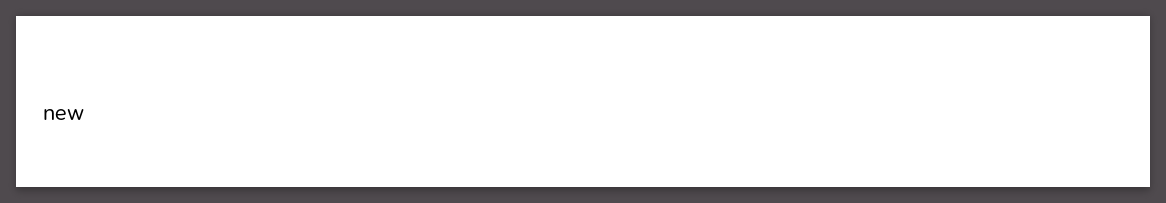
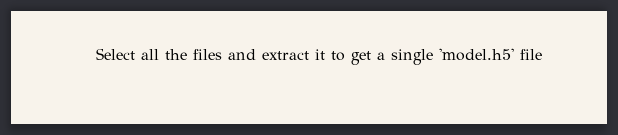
[43,109,84,120] new -> [96,48,543,65] Select all the files and extract it to get a single 'model.h5' file

